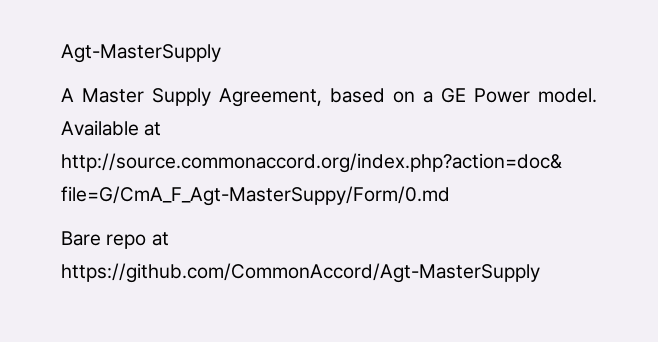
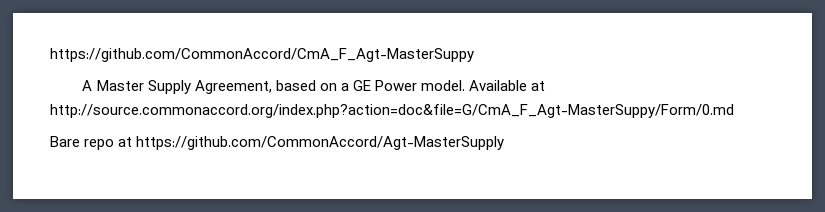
[61,44,221,63] Agt-MasterSupply -> [50,48,474,62] https://github.com/CommonAccord/CmA_F_Agt-MasterSuppy

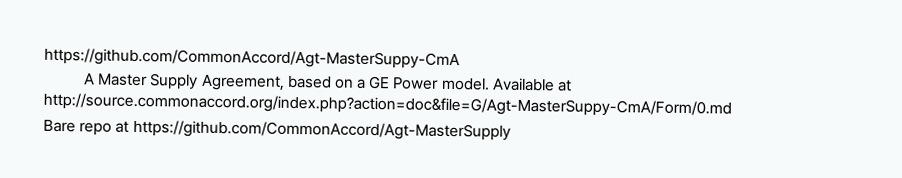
[50,48,474,62] https://github.com/CommonAccord/CmA_F_Agt-MasterSuppy -> [44,47,460,70] https://github.com/CommonAccord/Agt-MasterSuppy-CmA
[50,104,734,118] http://source.commonaccord.org/index.php?action=doc&file=G/CmA_F_Agt-MasterSuppy/Form/0.md -> [43,92,732,118] http://source.commonaccord.org/index.php?action=doc&file=G/Agt-MasterSuppy-CmA/Form/0.md

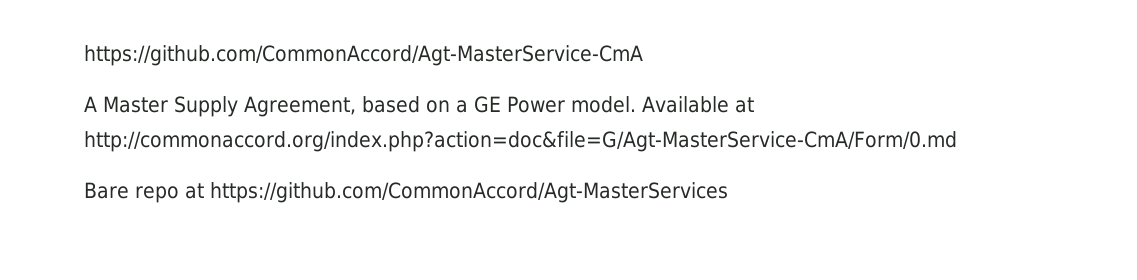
[44,47,460,70] https://github.com/CommonAccord/Agt-MasterSuppy-CmA -> [84,45,643,66] https://github.com/CommonAccord/Agt-MasterService-CmA
[43,92,732,118] http://source.commonaccord.org/index.php?action=doc&file=G/Agt-MasterSuppy-CmA/Form/0.md -> [84,131,957,152] http://commonaccord.org/index.php?action=doc&file=G/Agt-MasterService-CmA/Form/0.md
[132,119,511,141] https://github.com/CommonAccord/Agt-MasterSupply -> [210,182,728,203] https://github.com/CommonAccord/Agt-MasterServices

